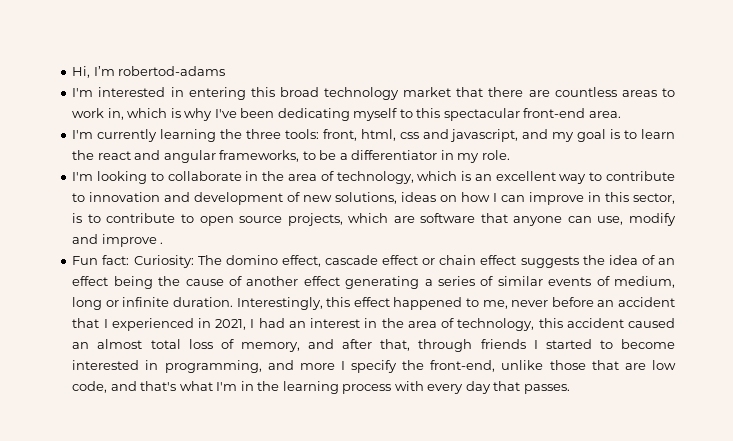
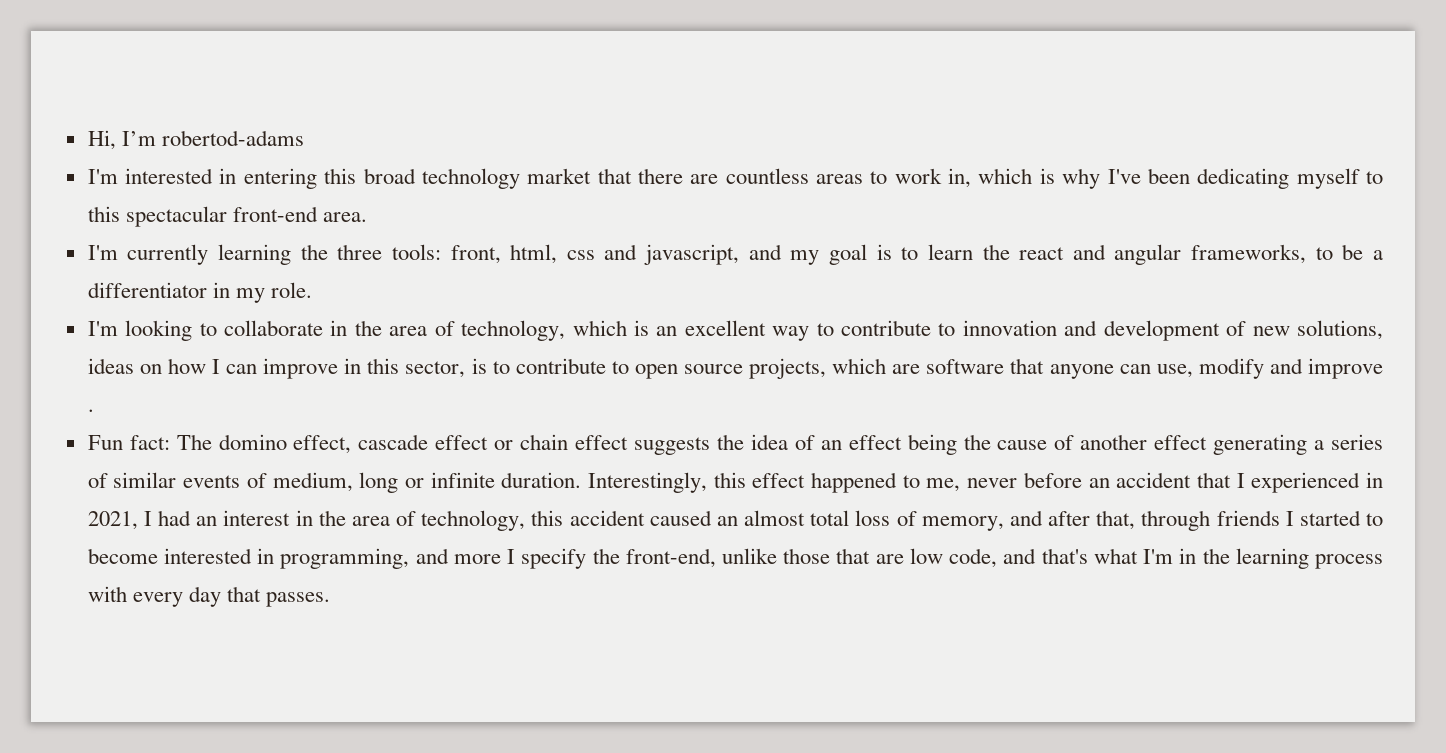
[133,255,194,268] Curiosity: -> (170, 442) none

